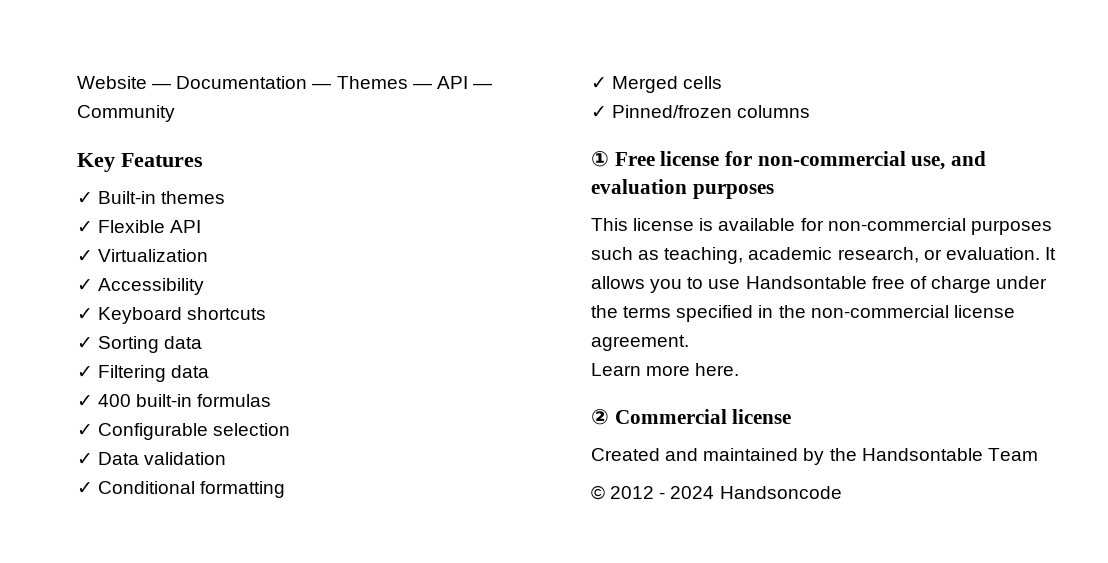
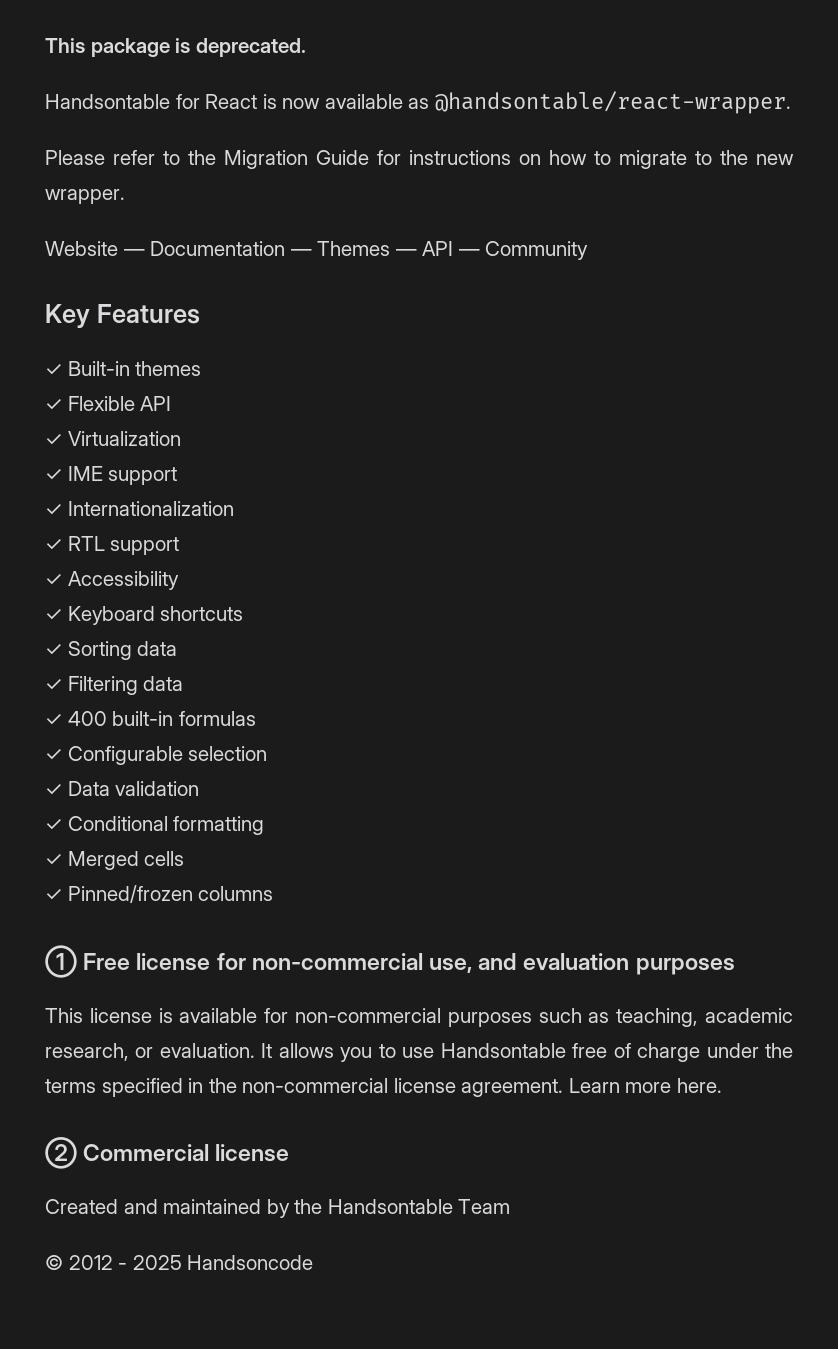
(77, 82) none -> [45,38,306,57] [45,91,791,114] [45,150,794,169] [45,189,125,204] This package is deprecated. // Handsontable for React is now available as @handsontable/react-wrapper. // Please refer to the Migration Guide for instructions on how to migrate to the new wrapper. //
(209, 255) none -> [45,466,178,485] [45,501,234,516] [45,536,180,555] // ✓ IME support // ✓ Internationalization // ✓ RTL support
(689, 343) // -> (564, 1088) none
[670,486,715,499] 2024 -> [132,1255,182,1270] 2025

